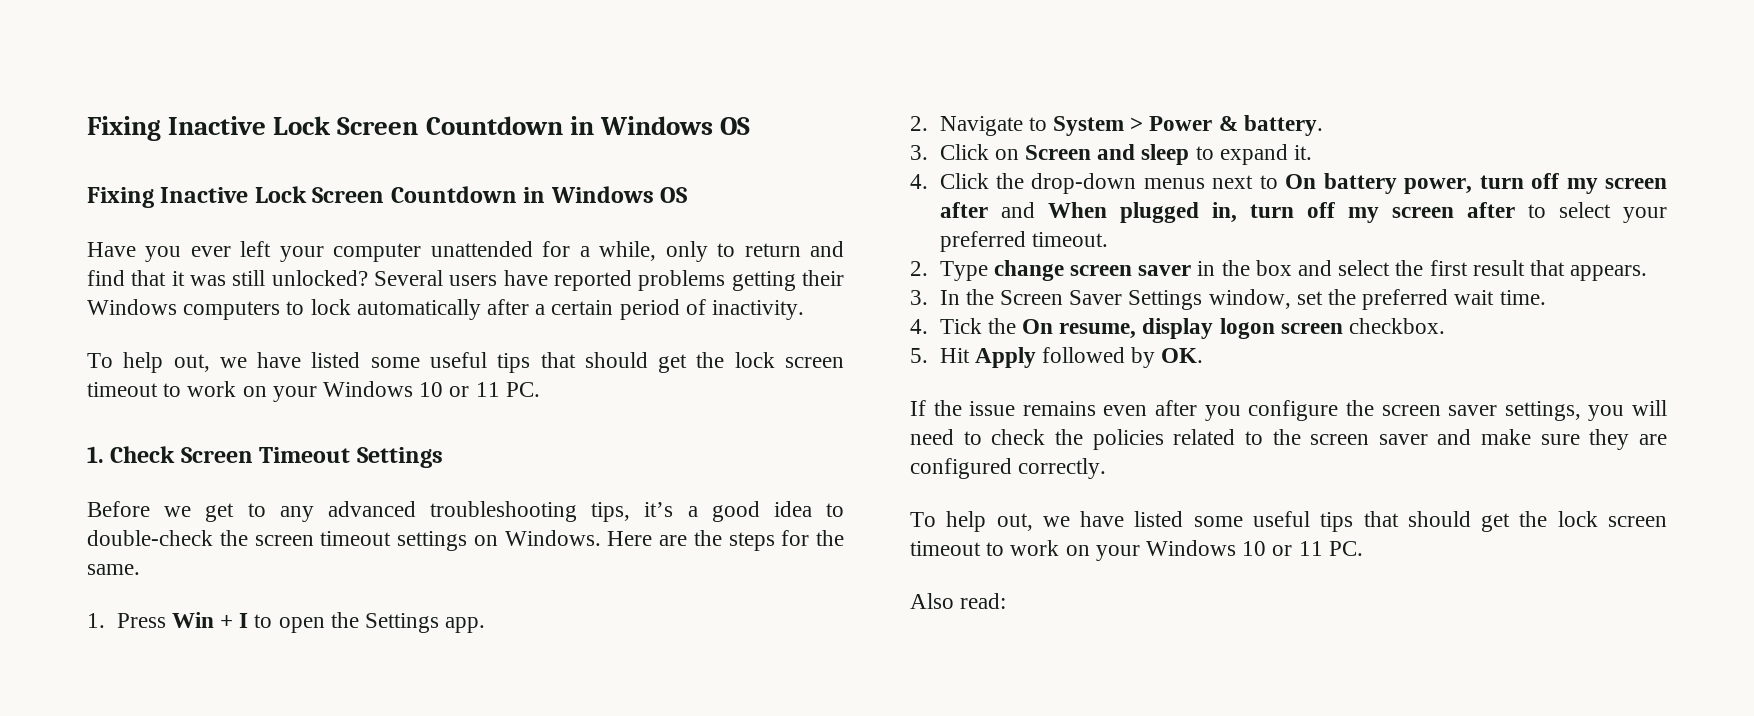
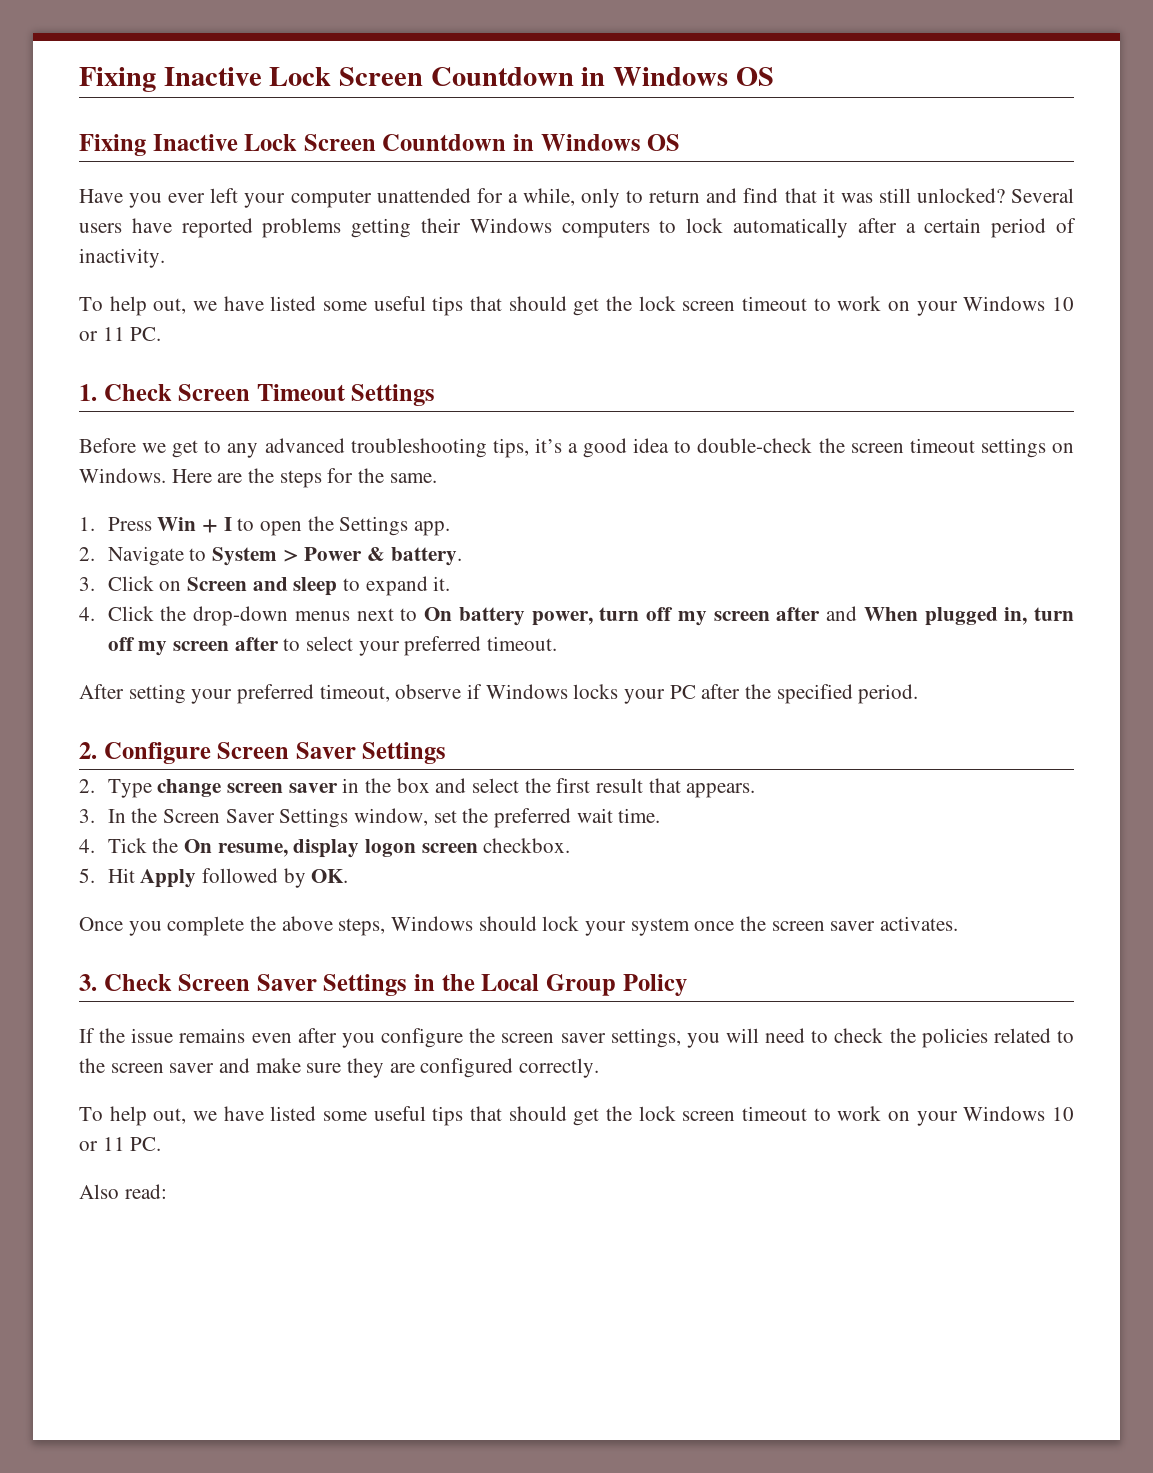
(1108, 239) none -> [79,684,919,704] [79,742,447,764] // After setting your preferred timeout, observe if Windows locks your PC after the specified period. // 2. Configure Screen Saver Settings
(1204, 355) none -> [79,916,959,936] [79,974,687,996] // Once you complete the above steps, Windows should lock your system once the screen saver activates. // 3. Check Screen Saver Settings in the Local Group Policy

